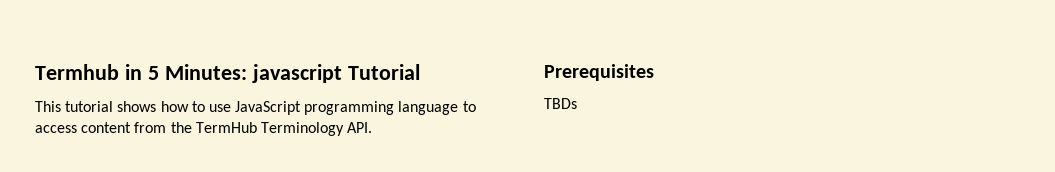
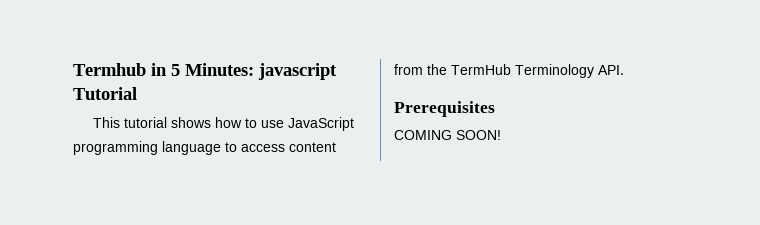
[544,98,577,109] TBDs -> [394,130,501,140] COMING SOON!

